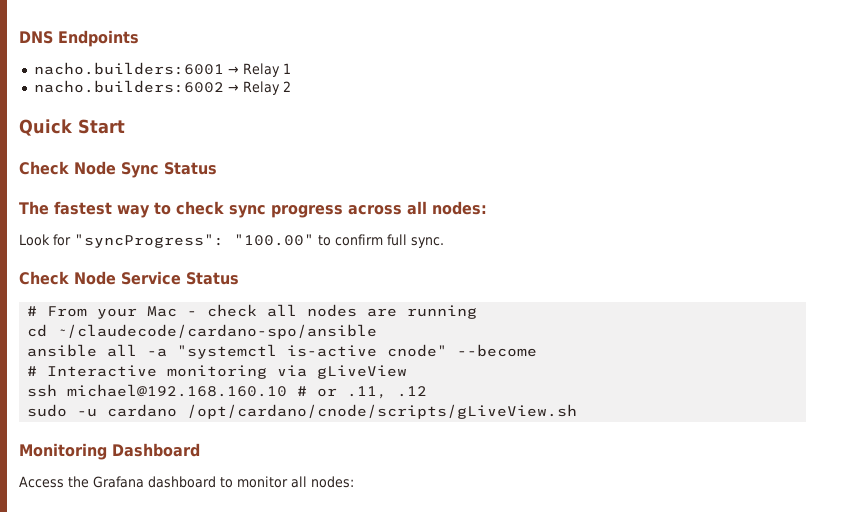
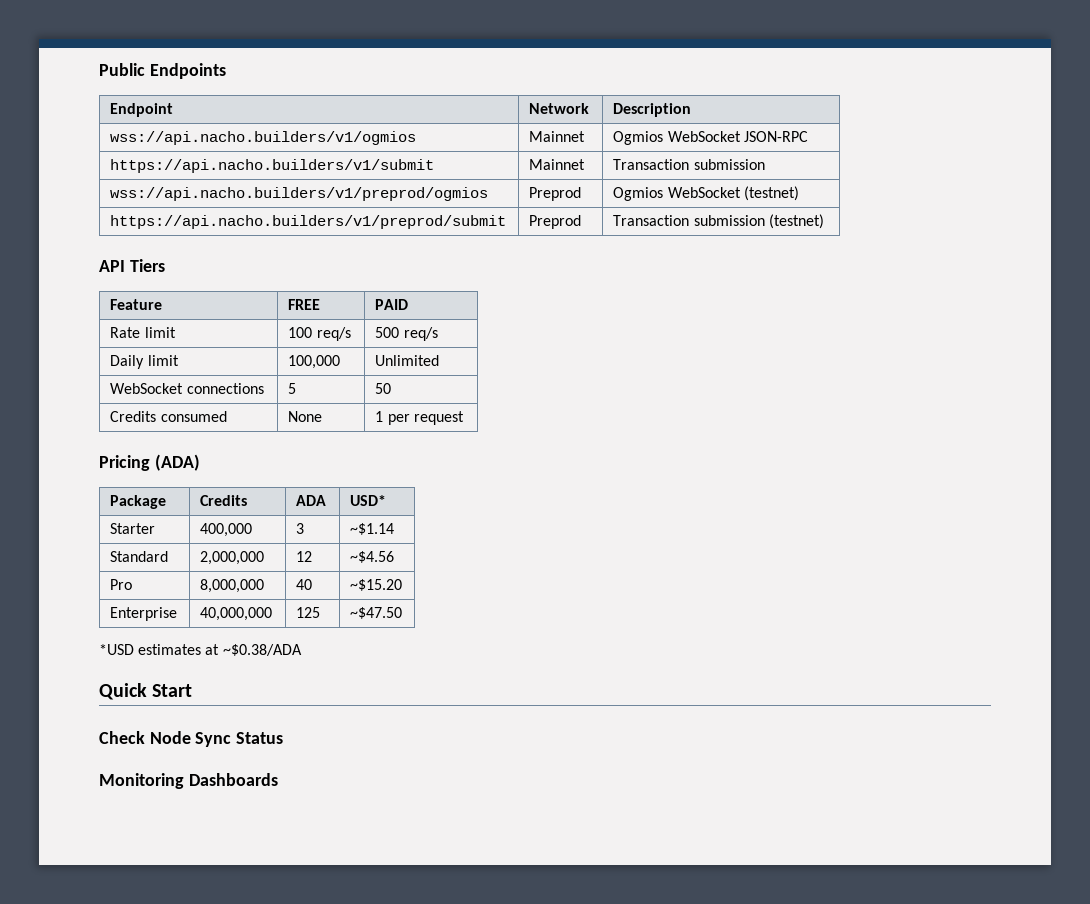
[19,31,53,44] DNS -> [99,63,145,76] Public
[33,62,291,77] [33,80,291,95] // nacho.builders:6001 → Relay 1 // nacho.builders:6002 → Relay 2 -> [110,103,174,117] [529,103,590,114] [613,103,692,117] [110,131,417,145] [529,131,586,142] [613,131,808,145] [110,159,435,173] [529,159,586,170] [613,159,765,170] [110,187,489,201] [529,187,582,201] [613,186,799,201] [110,215,507,229] [529,215,582,229] [613,214,824,229] [99,259,165,272] [110,299,163,310] [288,299,321,310] [375,299,409,310] [110,327,176,338] [288,327,351,341] [375,327,438,341] [110,355,179,369] [288,355,341,369] [375,355,440,366] [110,383,264,394] [288,383,297,394] [375,383,392,394] [110,411,227,422] [288,411,323,422] [375,411,464,425] [99,454,200,471] [110,495,167,509] [200,495,248,506] [296,495,327,506] [350,495,387,506] [110,523,156,534] [200,523,253,537] [296,523,305,534] [350,523,395,535] [110,551,169,562] [200,551,265,565] [296,551,313,562] [350,551,395,563] [110,579,133,590] [200,579,265,593] [296,579,313,590] [350,579,403,591] [110,607,178,621] [200,607,273,621] [296,607,321,618] [350,607,403,619] [99,644,302,656] // Endpoint | Network | Description // wss://api.nacho.builders/v1/ogmios | Mainnet | Ogmios WebSocket JSON-RPC // https://api.nacho.builders/v1/submit | Mainnet | Transaction submission // wss://api.nacho.builders/v1/preprod/ogmios | Preprod | Ogmios WebSocket (testnet) // https://api.nacho.builders/v1/preprod/submit | Preprod | Transaction submission (testnet) // API Tiers // Feature | FREE | PAID // Rate limit | 100 req/s | 500 req/s // Daily limit | 100,000 | Unlimited // WebSocket connections | 5 | 50 // Credits consumed | None | 1 per request // Pricing (ADA) // Package | Credits | ADA | USD* // Starter | 400,000 | 3 | ~$1.14 // Standard | 2,000,000 | 12 | ~$4.56 // Pro | 8,000,000 | 40 | ~$15.20 // Enterprise | 40,000,000 | 125 | ~$47.50 // *USD estimates at ~$0.38/ADA
[19,201,487,218] [19,234,444,248] [19,271,239,285] [27,304,478,319] [27,324,378,339] [27,344,538,359] [27,365,408,379] [27,384,428,399] [27,404,578,419] [19,443,200,460] [19,476,354,488] The fastest way to check sync progress across all nodes: // Look for "syncProgress": "100.00" to confirm full sync. // Check Node Service Status // # From your Mac - check all nodes are running // cd ~/claudecode/cardano-spo/ansible // ansible all -a "systemctl is-active cnode" --become // # Interactive monitoring via gLiveView // ssh michael@192.168.160.10 # or .11, .12 // sudo -u cardano /opt/cardano/cnode/scripts/gLiveView.sh // Monitoring Dashboard // Access the Grafana dashboard to monitor all nodes: -> [99,773,278,789] Monitoring Dashboards

